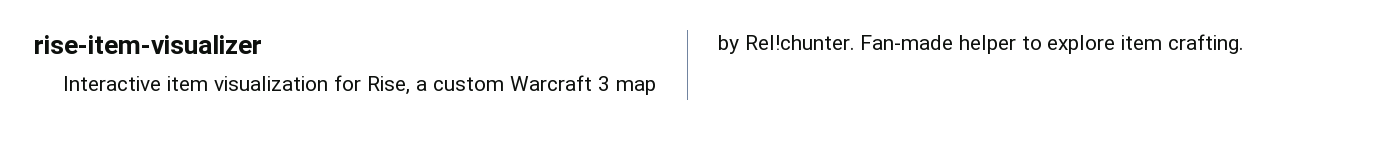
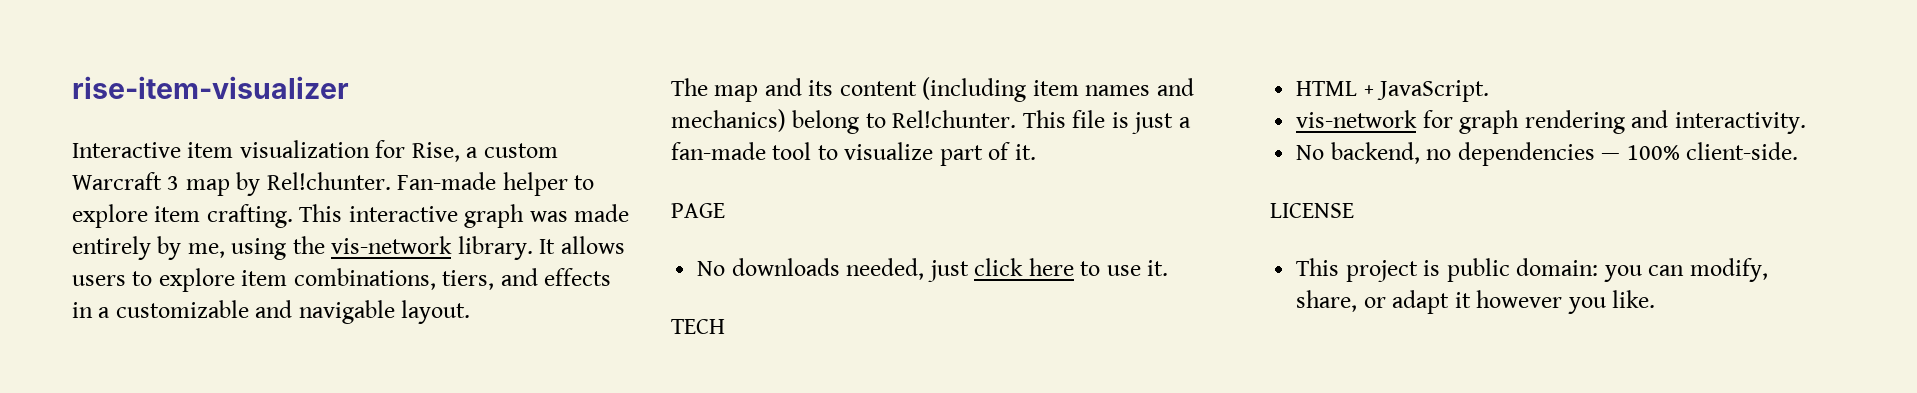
(1244, 44) none -> [299,204,630,228] [72,236,625,260] [72,268,612,292] [72,300,471,324] [671,77,1194,102] [671,109,1191,134] [671,142,1036,166] [671,203,725,218] [697,258,1169,282] [671,319,725,334] [1296,80,1490,102] [1296,110,1806,134] [1296,142,1799,166] [1270,203,1354,218] [1296,258,1768,282] [1296,290,1656,314] This interactive graph was made entirely by me, using the vis-network library. It allows users to explore item combinations, tiers, and effects in a customizable and navigable layout. // The map and its content (including item names and mechanics) belong to Rel!chunter. This file is just a fan-made tool to visualize part of it. // PAGE // No downloads needed, just click here to use it. // TECH // HTML + JavaScript. // vis-network for graph rendering and interactivity. // No backend, no dependencies — 100% client-side. // LICENSE // This project is public domain: you can modify, share, or adapt it however you like.

